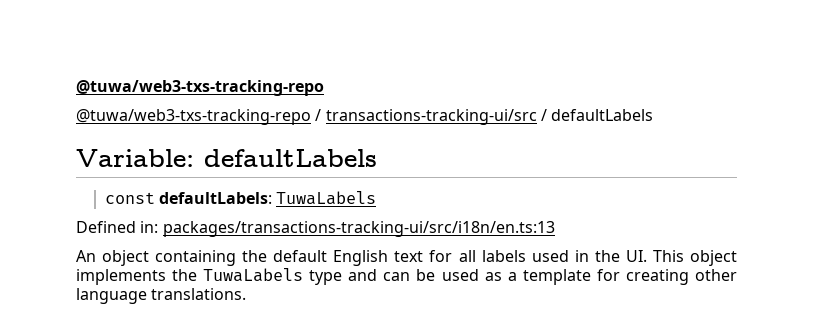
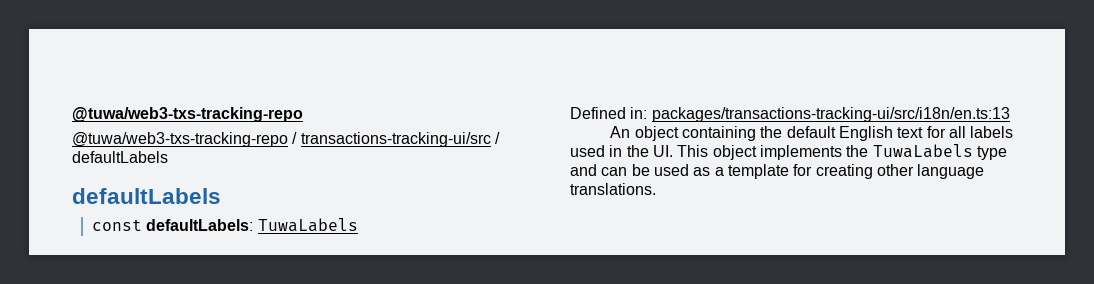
[76,149,194,167] Variable: -> (168, 157) none

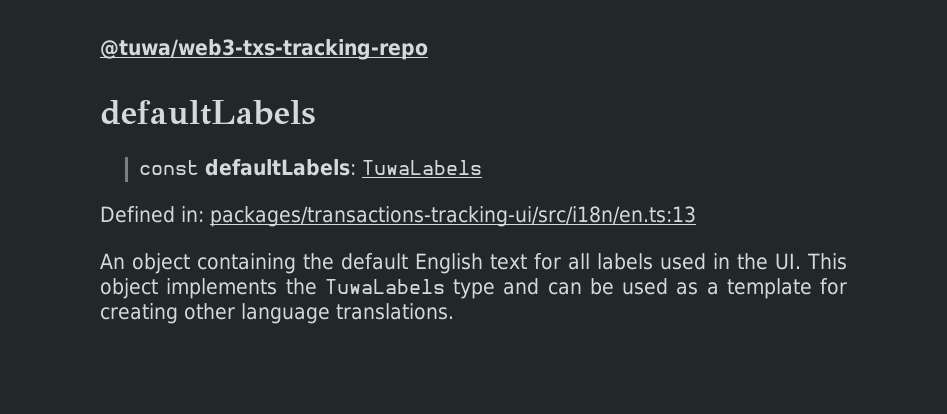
[72,107,303,122] [72,132,500,147] [72,151,168,163] @tuwa/web3-txs-tracking-repo // @tuwa/web3-txs-tracking-repo / transactions-tracking-ui/src / defaultLabels -> [100,39,428,60] @tuwa/web3-txs-tracking-repo

